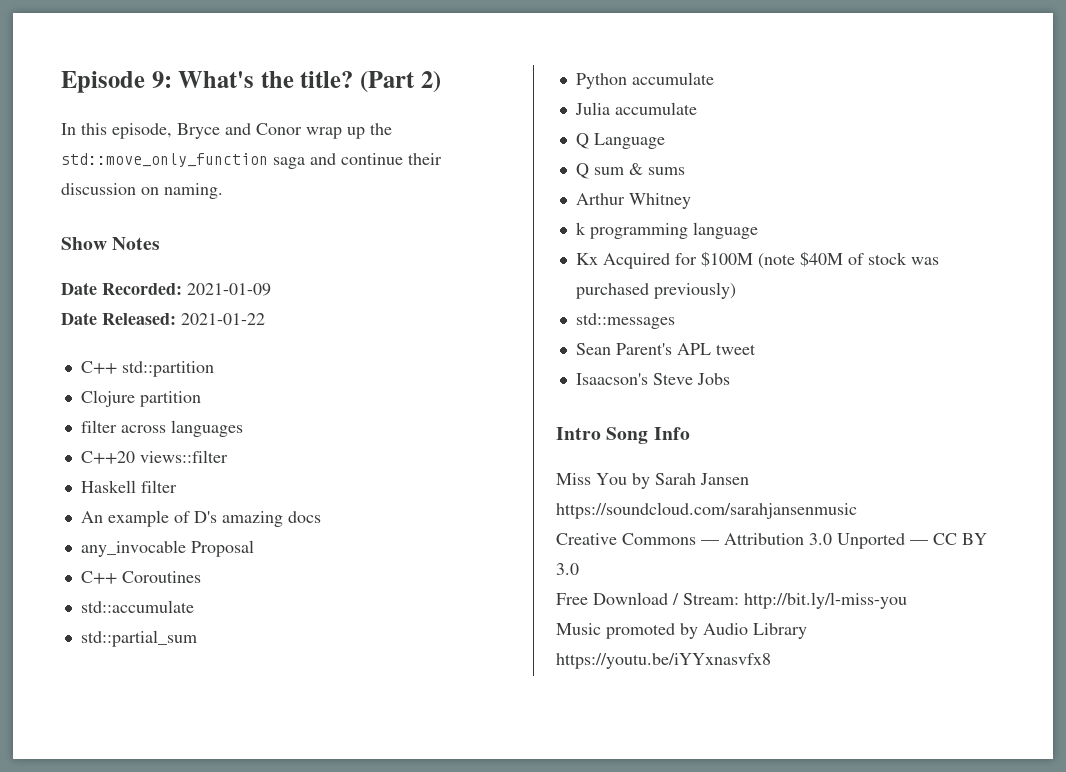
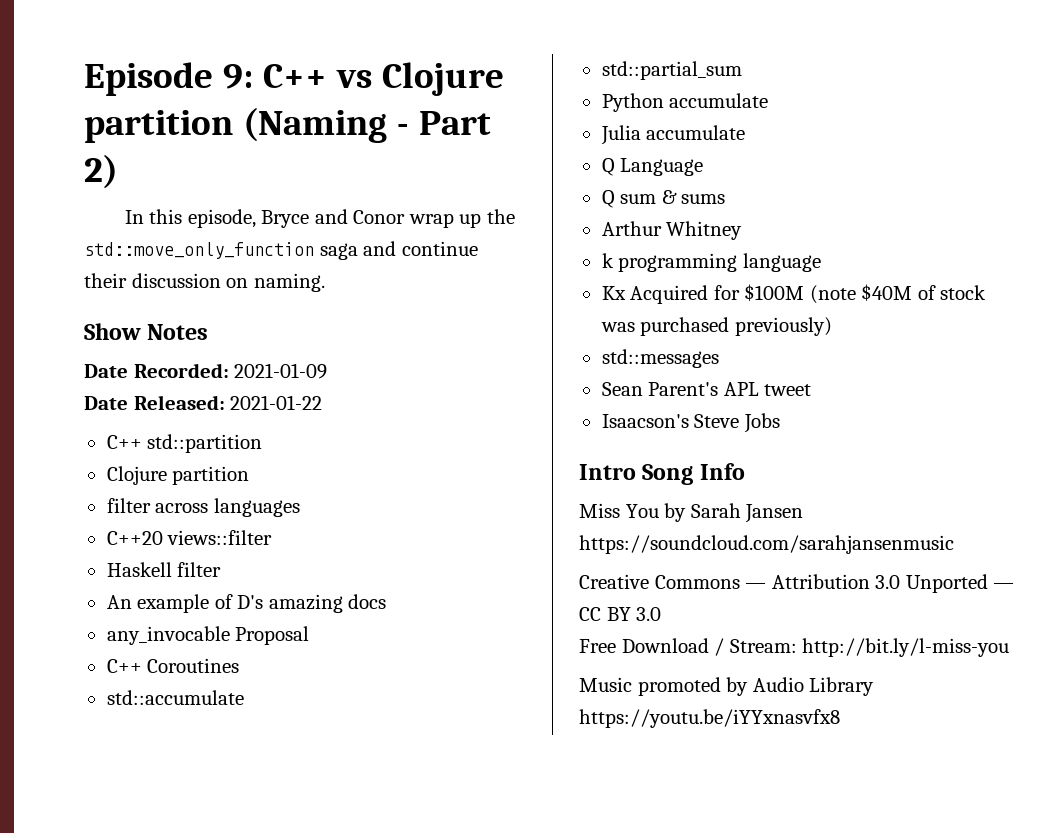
[178,71,416,93] What's the title? (Part -> [262,62,504,96] [84,107,491,143] C++ vs Clojure partition (Naming - Part

